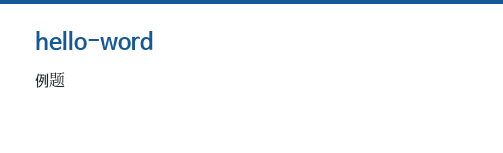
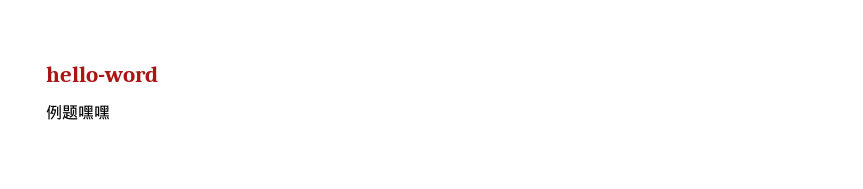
(65, 80) none -> [78,105,110,120] 嘿嘿

